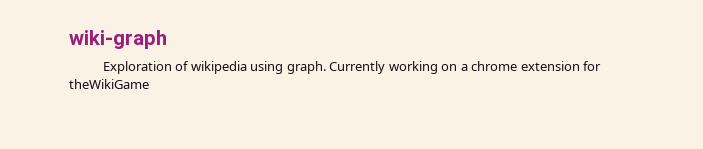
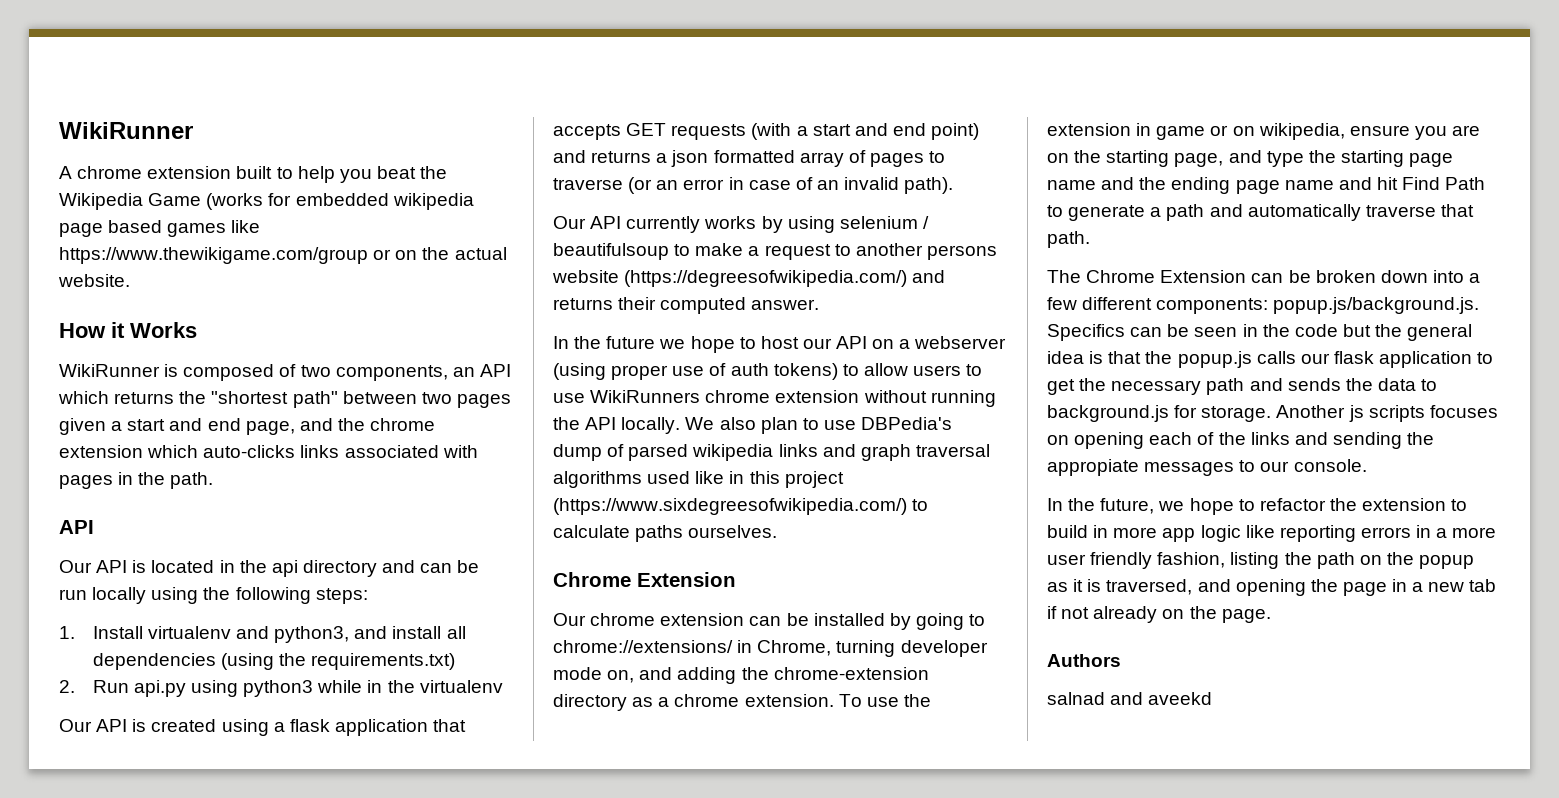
[69,30,167,49] [102,61,602,74] [69,79,149,89] wiki-graph // Exploration of wikipedia using graph. Currently working on a chrome extension for theWikiGame -> [59,122,193,139] [59,166,448,183] [59,193,474,210] [59,220,261,237] [59,247,507,264] [58,274,130,287] [59,322,197,338] [59,364,511,381] [58,391,511,408] [59,418,436,435] [59,445,478,458] [59,472,214,489] [59,520,94,534] [59,560,480,577] [59,587,368,604] [59,626,466,643] [92,653,456,670] [59,680,503,697] [59,719,467,736] [553,123,980,140] [553,150,946,167] [553,177,954,194] [553,216,929,233] [553,243,997,260] [552,270,946,287] [553,297,820,314] [553,336,1007,353] [553,363,983,380] [553,390,996,407] [553,417,953,434] [553,444,990,461] [553,471,844,488] [553,498,929,515] [553,525,778,542] [553,572,736,587] [553,613,986,630] [553,640,988,657] [553,667,929,684] [553,694,931,711] [1047,123,1481,140] [1047,150,1454,167] [1047,177,1486,194] [1047,204,1474,221] [1047,231,1090,248] [1047,270,1481,283] [1047,297,1480,314] [1047,324,1473,341] [1047,351,1494,368] [1047,378,1438,395] [1047,405,1498,422] [1047,432,1435,449] [1047,459,1367,476] [1047,498,1468,515] [1047,525,1497,542] [1047,552,1475,569] [1047,579,1497,596] [1047,606,1271,623] [1047,654,1121,667] [1047,692,1213,705] WikiRunner // A chrome extension built to help you beat the Wikipedia Game (works for embedded wikipedia page based games like https://www.thewikigame.com/group or on the actual website. // How it Works // WikiRunner is composed of two components, an API which returns the "shortest path" between two pages given a start and end page, and the chrome extension which auto-clicks links associated with pages in the path. // API // Our API is located in the api directory and can be run locally using the following steps: // 1. Install virtualenv and python3, and install all dependencies (using the requirements.txt) // 2. Run api.py using python3 while in the virtualenv // Our API is created using a flask application that accepts GET requests (with a start and end point) and returns a json formatted array of pages to traverse (or an error in case of an invalid path). // Our API currently works by using selenium / beautifulsoup to make a request to another persons website (https://degreesofwikipedia.com/) and returns their computed answer. // In the future we hope to host our API on a webserver (using proper use of auth tokens) to allow users to use WikiRunners chrome extension without running the API locally. We also plan to use DBPedia's dump of parsed wikipedia links and graph traversal algorithms used like in this project (https://www.sixdegreesofwikipedia.com/) to calculate paths ourselves. // Chrome Extension // Our chrome extension can be installed by going to chrome://extensions/ in Chrome, turning developer mode on, and adding the chrome-extension directory as a chrome extension. To use the extension in game or on wikipedia, ensure you are on the starting page, and type the starting page name and the ending page name and hit Find Path to generate a path and automatically traverse that path. // The Chrome Extension can be broken down into a few different components: popup.js/background.js. Specifics can be seen in the code but the general idea is that the popup.js calls our flask application to get the necessary path and sends the data to background.js for storage. Another js scripts focuses on opening each of the links and sending the appropiate messages to our console. // In the future, we hope to refactor the extension to build in more app logic like reporting errors in a more user friendly fashion, listing the path on the popup as it is traversed, and opening the page in a new tab if not already on the page. // Authors // salnad and aveekd

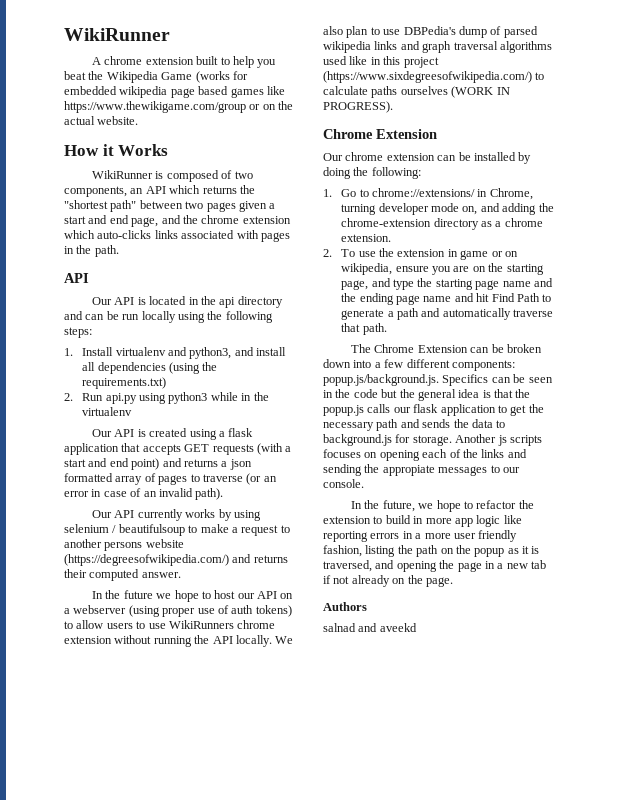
[688,525,778,538] ourselves. -> [400,86,510,98] [323,101,393,113] ourselves (WORK IN PROGRESS).
[915,613,964,630] going -> [323,167,421,179] [323,189,357,197] doing the following: // 1. Go
(834, 700) none -> [323,249,332,257] // 2.

